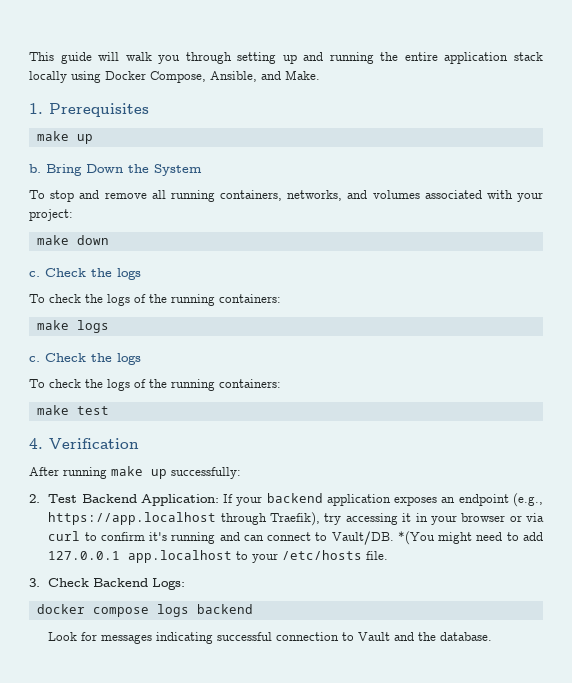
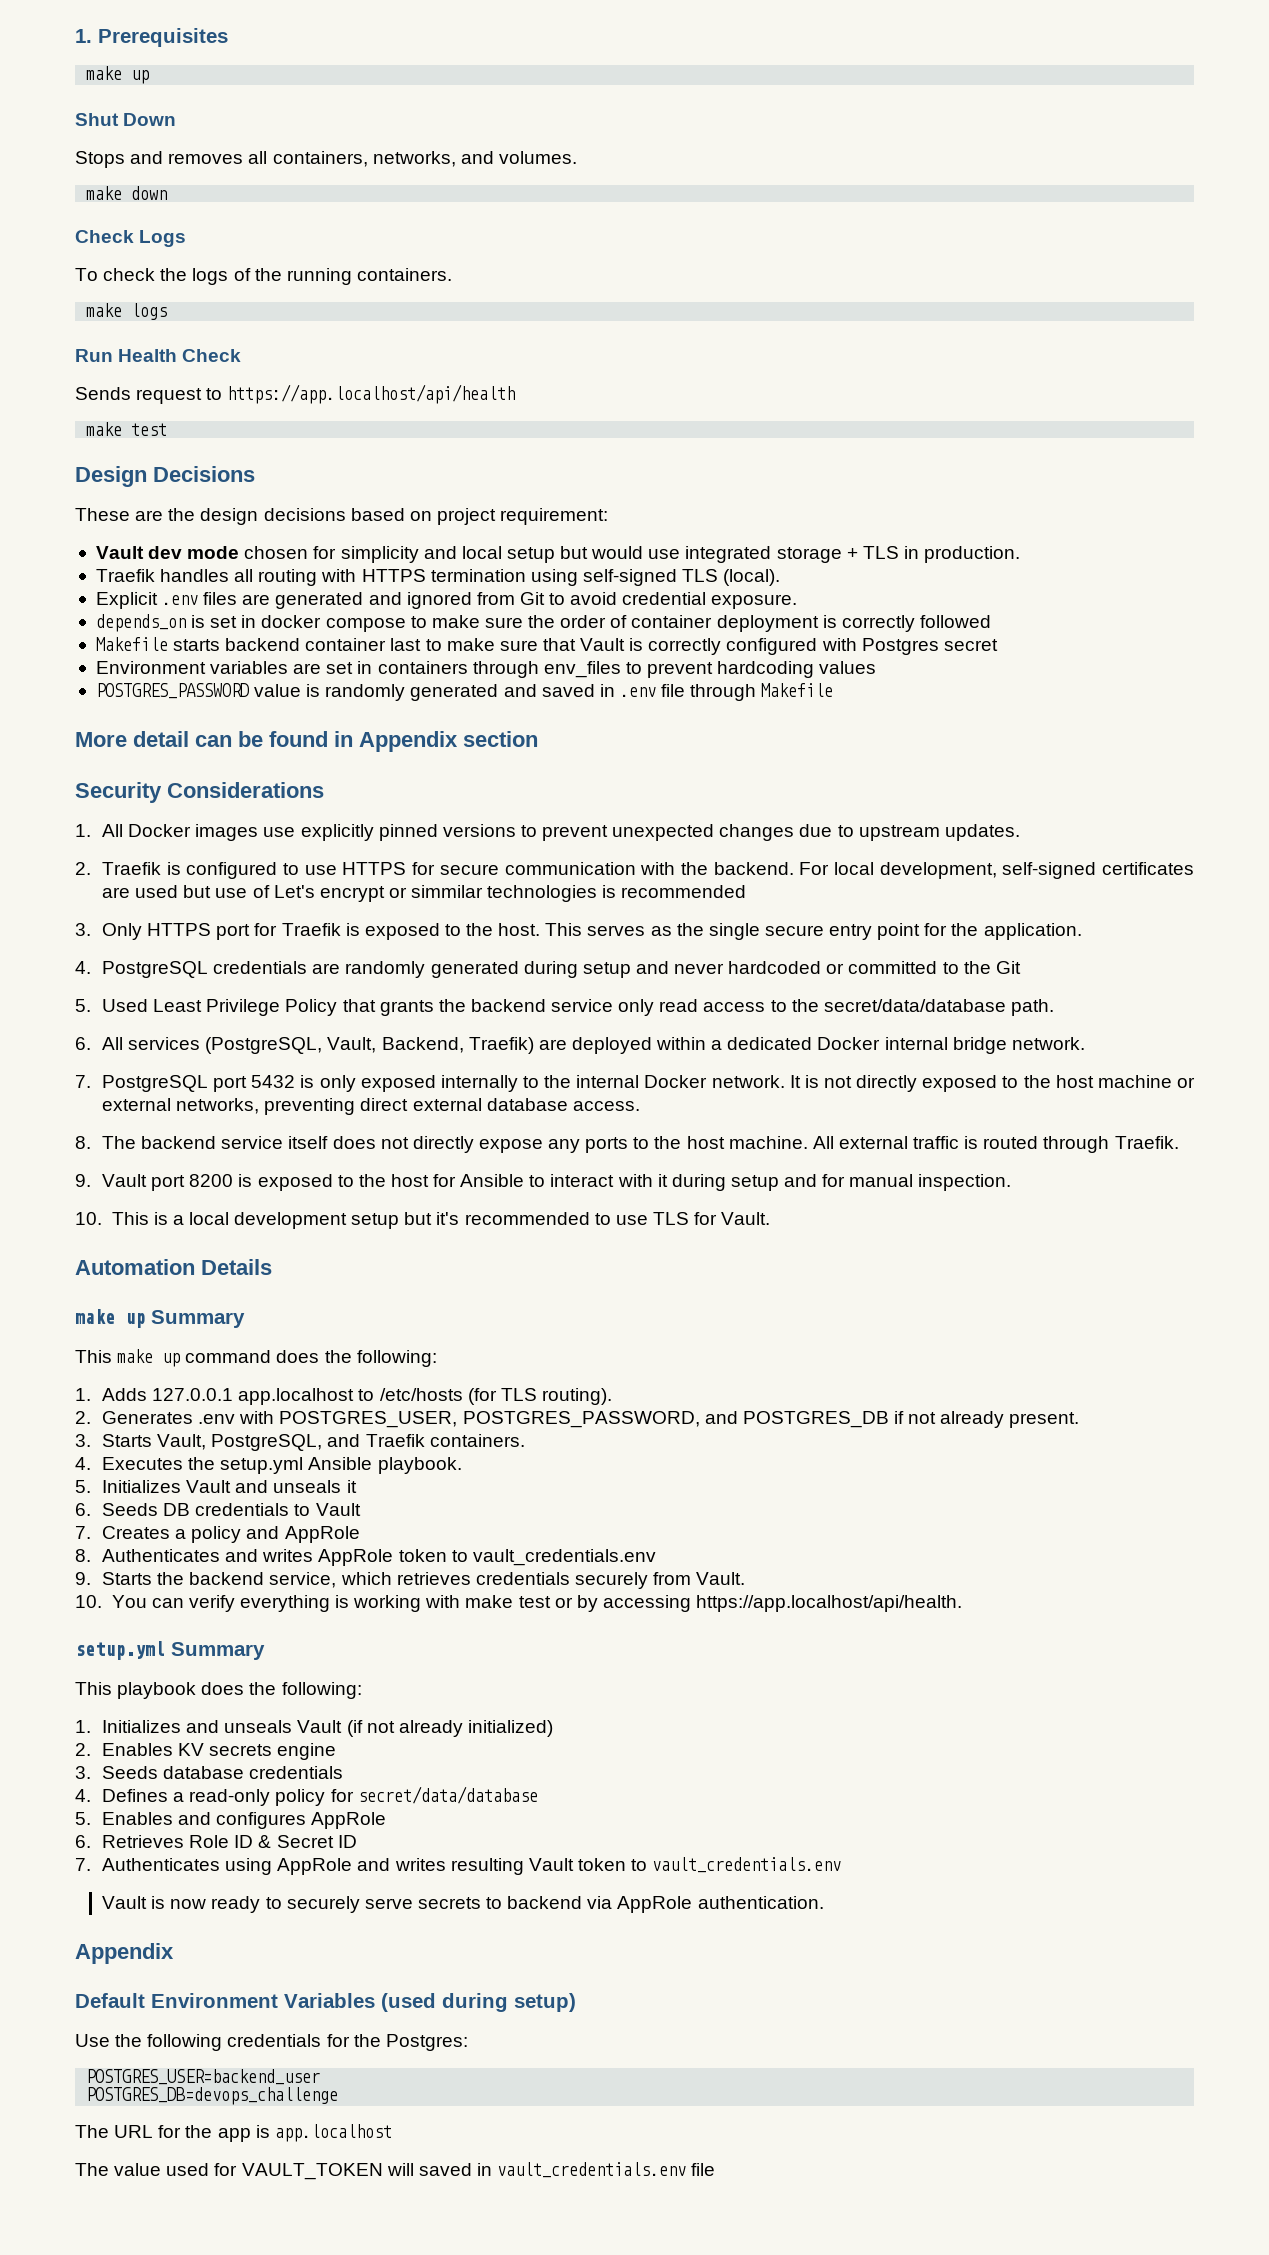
[29,52,544,64] [29,70,320,83] This guide will walk you through setting up and running the entire application stack locally using Docker Compose, Ansible, and Make. // -> (75, 36) none
[29,164,82,176] b. Bring -> [75,113,119,126] Shut
[128,164,202,176] [29,190,544,202] [29,209,73,221] [36,235,109,245] [29,268,141,280] [29,294,281,306] the System // To stop and remove all running containers, networks, and volumes associated with your project: // make down // c. Check the logs // To check the logs of the running containers: -> [75,151,577,168] [86,186,168,200] [75,230,187,247] [75,268,452,285] // Stops and removes all containers, networks, and volumes. // make down // Check Logs // To check the logs of the running containers.
[29,353,141,365] [29,379,281,391] [36,405,109,415] [29,438,139,449] [29,466,241,479] [29,493,543,507] [48,512,545,526] [48,531,543,545] [48,550,389,563] [29,578,186,590] [36,604,253,617] [48,632,493,644] c. Check the logs // To check the logs of the running containers: // make test // 4. Verification // After running make up successfully: // 2. Test Backend Application: If your backend application exposes an endpoint (e.g., https://app.localhost through Traefik), try accessing it in your browser or via curl to confirm it's running and can connect to Vault/DB. *(You might need to add 127.0.0.1 app.localhost to your /etc/hosts file. // 3. Check Backend Logs: // docker compose logs backend // Look for messages indicating successful connection to Vault and the database. -> [75,349,242,362] [75,384,516,404] [86,422,168,436] [75,466,255,487] [75,508,609,525] [95,546,1021,563] [95,569,781,586] [95,592,798,609] [95,614,991,632] [95,637,998,655] [95,661,877,678] [95,683,834,701] [75,731,538,752] [75,782,324,803] [75,824,1020,841] [75,862,1194,879] [101,885,747,902] [75,923,1082,940] [75,961,1021,978] [75,999,1054,1016] [75,1037,1085,1054] [75,1075,1196,1092] [101,1098,640,1115] [75,1136,1179,1153] [75,1174,1012,1191] [75,1212,771,1229] [75,1259,272,1275] [75,1309,245,1328] [75,1349,437,1367] [75,1388,612,1405] [75,1411,1080,1428] [75,1434,525,1451] [75,1457,462,1474] [75,1480,357,1493] [75,1503,361,1516] [75,1526,360,1543] [75,1549,656,1566] [75,1572,746,1589] [75,1595,963,1612] [75,1641,265,1660] [75,1682,362,1699] [75,1720,553,1737] [75,1743,337,1760] [75,1766,344,1779] [75,1786,538,1806] [75,1812,387,1829] [75,1835,357,1848] [75,1857,842,1875] [101,1896,824,1913] [75,1943,174,1964] [75,1993,576,2012] [75,2034,468,2051] [86,2069,321,2085] [86,2087,339,2105] [75,2124,392,2142] [75,2162,716,2180] Run Health Check // Sends request to https://app.localhost/api/health // make test // Design Decisions // These are the design decisions based on project requirement: // Vault dev mode chosen for simplicity and local setup but would use integrated storage + TLS in production. // Traefik handles all routing with HTTPS termination using self-signed TLS (local). // Explicit .env files are generated and ignored from Git to avoid credential exposure. // depends_on is set in docker compose to make sure the order of container deployment is correctly followed // Makefile starts backend container last to make sure that Vault is correctly configured with Postgres secret // Environment variables are set in containers through env_files to prevent hardcoding values // POSTGRES_PASSWORD value is randomly generated and saved in .env file through Makefile // More detail can be found in Appendix section // Security Considerations // 1. All Docker images use explicitly pinned versions to prevent unexpected changes due to upstream updates. // 2. Traefik is configured to use HTTPS for secure communication with the backend. For local development, self-signed certificates are used but use of Let's encrypt or simmilar technologies is recommended // 3. Only HTTPS port for Traefik is exposed to the host. This serves as the single secure entry point for the application. // 4. PostgreSQL credentials are randomly generated during setup and never hardcoded or committed to the Git // 5. Used Least Privilege Policy that grants the backend service only read access to the secret/data/database path. // 6. All services (PostgreSQL, Vault, Backend, Traefik) are deployed within a dedicated Docker internal bridge network. // 7. PostgreSQL port 5432 is only exposed internally to the internal Docker network. It is not directly exposed to the host machine or external networks, preventing direct external database access. // 8. The backend service itself does not directly expose any ports to the host machine. All external traffic is routed through Traefik. // 9. Vault port 8200 is exposed to the host for Ansible to interact with it during setup and for manual inspection. // 10. This is a local development setup but it's recommended to use TLS for Vault. // Automation Details // make up Summary // This make up command does the following: // 1. Adds 127.0.0.1 app.localhost to /etc/hosts (for TLS routing). // 2. Generates .env with POSTGRES_USER, POSTGRES_PASSWORD, and POSTGRES_DB if not already present. // 3. Starts Vault, PostgreSQL, and Traefik containers. // 4. Executes the setup.yml Ansible playbook. // 5. Initializes Vault and unseals it // 6. Seeds DB credentials to Vault // 7. Creates a policy and AppRole // 8. Authenticates and writes AppRole token to vault_credentials.env // 9. Starts the backend service, which retrieves credentials securely from Vault. // 10. You can verify everything is working with make test or by accessing https://app.localhost/api/health. // setup.yml Summary // This playbook does the following: // 1. Initializes and unseals Vault (if not already initialized) // 2. Enables KV secrets engine // 3. Seeds database credentials // 4. Defines a read-only policy for secret/data/database // 5. Enables and configures AppRole // 6. Retrieves Role ID & Secret ID // 7. Authenticates using AppRole and writes resulting Vault token to vault_credentials.env // Vault is now ready to securely serve secrets to backend via AppRole authentication. // Appendix // Default Environment Variables (used during setup) // Use the following credentials for the Postgres: // POSTGRES_USER=backend_user // POSTGRES_DB=devops_challenge // The URL for the app is app.localhost // The value used for VAULT_TOKEN will saved in vault_credentials.env file

